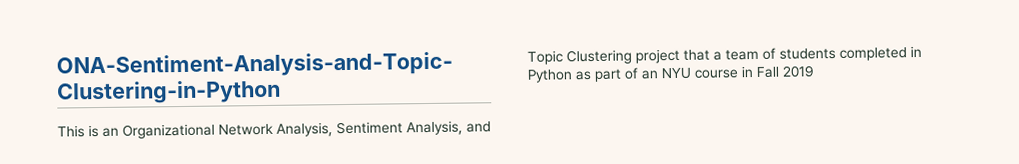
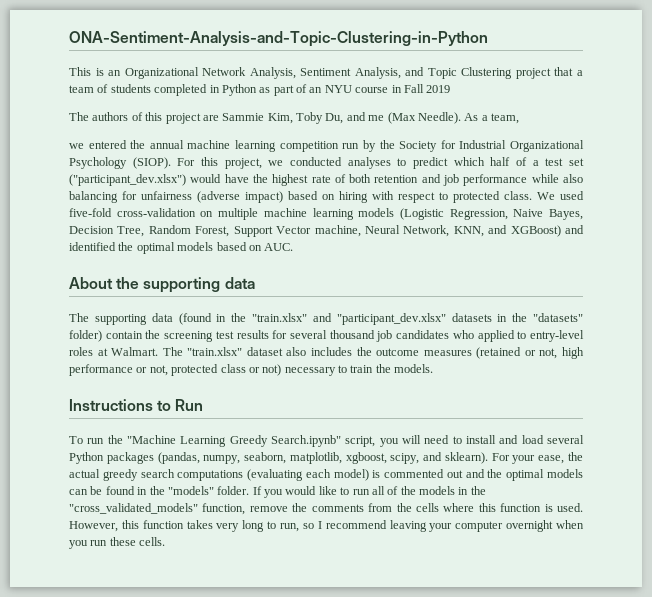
(814, 71) none -> [69,112,519,124] [69,140,585,152] [69,157,585,169] [69,174,584,186] [69,191,584,203] [69,208,583,220] [69,225,585,237] [69,242,294,254] [69,277,255,293] [69,313,583,325] [69,330,584,342] [69,347,584,359] [69,364,434,376] [69,399,204,411] [69,435,584,447] [69,452,583,464] [69,469,583,481] [69,486,486,498] [69,503,584,515] [69,520,584,532] [69,537,166,549] // The authors of this project are Sammie Kim, Toby Du, and me (Max Needle). As a team, // we entered the annual machine learning competition run by the Society for Industrial Organizational Psychology (SIOP). For this project, we conducted analyses to predict which half of a test set ("participant_dev.xlsx") would have the highest rate of both retention and job performance while also balancing for unfairness (adverse impact) based on hiring with respect to protected class. We used five-fold cross-validation on multiple machine learning models (Logistic Regression, Naive Bayes, Decision Tree, Random Forest, Support Vector machine, Neural Network, KNN, and XGBoost) and identified the optimal models based on AUC. // About the supporting data // The supporting data (found in the "train.xlsx" and "participant_dev.xlsx" datasets in the "datasets" folder) contain the screening test results for several thousand job candidates who applied to entry-level roles at Walmart. The "train.xlsx" dataset also includes the outcome measures (retained or not, high performance or not, protected class or not) necessary to train the models. // Instructions to Run // To run the "Machine Learning Greedy Search.ipynb" script, you will need to install and load several Python packages (pandas, numpy, seaborn, matplotlib, xgboost, scipy, and sklearn). For your ease, the actual greedy search computations (evaluating each model) is commented out and the optimal models can be found in the "models" folder. If you would like to run all of the models in the "cross_validated_models" function, remove the comments from the cells where this function is used. However, this function takes very long to run, so I recommend leaving your computer overnight when you run these cells.

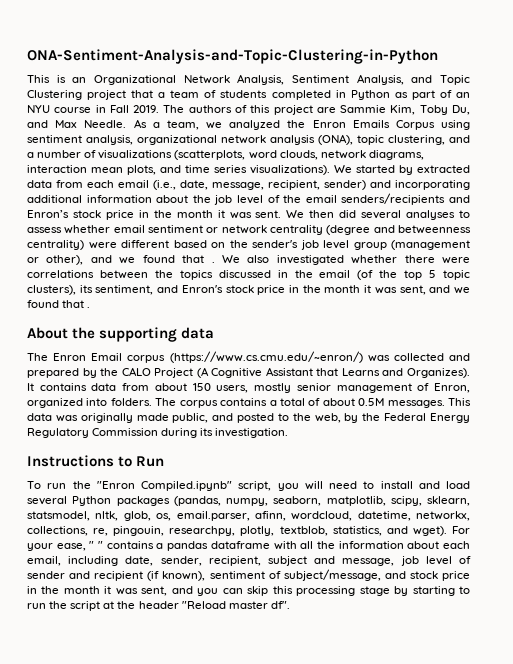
[426,85,451,93] 2019 // -> [133,105,160,113] 2019.
[368,112,461,124] me (Max Needle). -> [55,120,127,128] Max Needle.
[69,140,585,152] [69,157,585,169] [69,174,584,186] [69,191,584,203] [69,208,583,220] [69,225,585,237] [69,242,294,254] // we entered the annual machine learning competition run by the Society for Industrial Organizational Psychology (SIOP). For this project, we conducted analyses to predict which half of a test set ("participant_dev.xlsx") would have the highest rate of both retention and job performance while also balancing for unfairness (adverse impact) based on hiring with respect to protected class. We used five-fold cross-validation on multiple machine learning models (Logistic Regression, Naive Bayes, Decision Tree, Random Forest, Support Vector machine, Neural Network, KNN, and XGBoost) and identified the optimal models based on AUC. -> [205,120,470,130] [27,134,470,145] [27,150,424,160] [27,165,470,175] [27,180,470,190] [27,193,471,205] [27,210,471,220] [27,225,471,235] [27,240,470,250] [27,255,470,265] [27,270,471,280] [27,285,471,295] [27,300,91,308] we analyzed the Enron Emails Corpus using sentiment analysis, organizational network analysis (ONA), topic clustering, and a number of visualizations (scatterplots, word clouds, network diagrams, interaction mean plots, and time series visualizations). We started by extracted data from each email (i.e., date, message, recipient, sender) and incorporating additional information about the job level of the email senders/recipients and Enron’s stock price in the month it was sent. We then did several analyses to assess whether email sentiment or network centrality (degree and betweenness centrality) were different based on the sender's job level group (management or other), and we found that . We also investigated whether there were correlations between the topics discussed in the email (of the top 5 topic clusters), its sentiment, and Enron's stock price in the month it was sent, and we found that .
[94,313,583,325] [69,330,584,342] [69,347,584,359] [69,364,434,376] supporting data (found in the "train.xlsx" and "participant_dev.xlsx" datasets in the "datasets" folder) contain the screening test results for several thousand job candidates who applied to entry-level roles at Walmart. The "train.xlsx" dataset also includes the outcome measures (retained or not, high performance or not, protected class or not) necessary to train the models. -> [53,351,471,363] [27,367,470,378] [27,383,470,393] [27,398,472,408] [27,413,471,423] [27,428,289,438] Enron Email corpus (https://www.cs.cmu.edu/~enron/) was collected and prepared by the CALO Project (A Cognitive Assistant that Learns and Organizes). It contains data from about 150 users, mostly senior management of Enron, organized into folders. The corpus contains a total of about 0.5M messages. This data was originally made public, and posted to the web, by the Federal Energy Regulatory Commission during its investigation.
[127,435,341,447] "Machine Learning Greedy Search.ipynb" -> [96,481,232,491] "Enron Compiled.ipynb"
[345,452,583,464] [69,469,583,481] [69,486,486,498] [69,503,584,515] [69,520,584,532] [69,537,166,549] xgboost, scipy, and sklearn). For your ease, the actual greedy search computations (evaluating each model) is commented out and the optimal models can be found in the "models" folder. If you would like to run all of the models in the "cross_validated_models" function, remove the comments from the cells where this function is used. However, this function takes very long to run, so I recommend leaving your computer overnight when you run these cells. -> [390,496,470,506] [27,511,470,521] [27,526,470,536] [27,541,470,551] [27,556,471,566] [27,569,471,581] [27,586,470,596] [27,601,290,611] scipy, sklearn, statsmodel, nltk, glob, os, email.parser, afinn, wordcloud, datetime, networkx, collections, re, pingouin, researchpy, plotly, textblob, statistics, and wget). For your ease, " " contains a pandas dataframe with all the information about each email, including date, sender, recipient, subject and message, job level of sender and recipient (if known), sentiment of subject/message, and stock price in the month it was sent, and you can skip this processing stage by starting to run the script at the header "Reload master df".

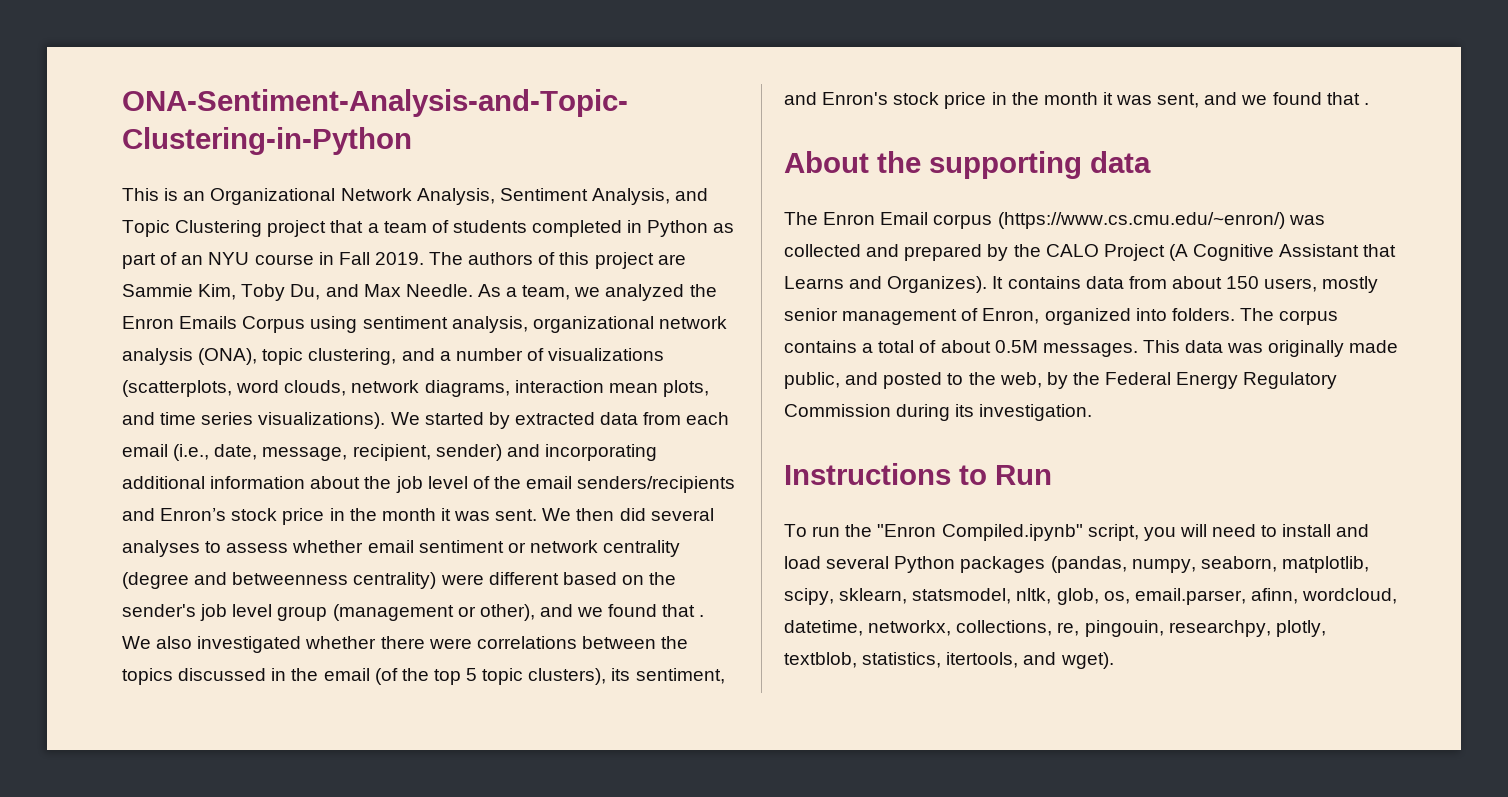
(382, 531) none -> [946,652,1019,668] itertools,
[451,526,470,534] [27,541,470,551] [27,556,471,566] [27,569,471,581] [27,586,470,596] [27,601,290,611] For your ease, " " contains a pandas dataframe with all the information about each email, including date, sender, recipient, subject and message, job level of sender and recipient (if known), sentiment of subject/message, and stock price in the month it was sent, and you can skip this processing stage by starting to run the script at the header "Reload master df". -> (1114, 660) none

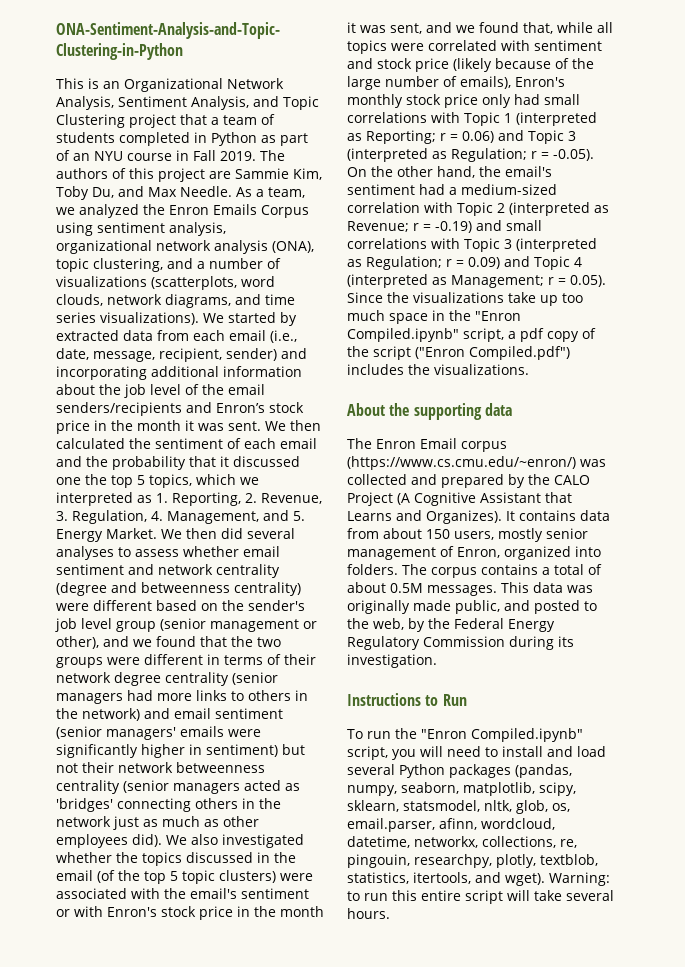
[514,380,709,397] interaction mean plots, -> (231, 301) none
(615, 514) none -> [56,438,317,449] [56,456,300,470] [56,474,259,488] [56,492,322,506] [56,510,305,524] [56,528,217,542] calculated the sentiment of each email and the probability that it discussed one the top 5 topics, which we interpreted as 1. Reporting, 2. Revenue, 3. Regulation, 4. Management, and 5. Energy Market. We then
[507,542,526,553] or -> [128,564,154,575] and
[332,604,454,621] (management -> [160,618,299,632] (senior management
[699,615,705,617] [122,636,656,653] . We also investigated whether there were correlations between -> [231,636,281,647] [56,654,316,668] [56,672,278,686] [56,690,308,704] [56,708,283,721] [56,726,261,740] [56,744,305,758] [56,762,265,773] [56,780,300,794] [56,798,281,812] [56,816,259,830] [56,834,304,848] [56,852,112,863] the two groups were different in terms of their network degree centrality (senior managers had more links to others in the network) and email sentiment (senior managers' emails were significantly higher in sentiment) but not their network betweenness centrality (senior managers acted as 'bridges' connecting others in the network just as much as other employees did). We also investigated whether
[528,668,725,685] [784,92,817,105] clusters), its sentiment, and -> [219,870,313,883] [56,888,309,899] [56,906,103,917] clusters) were associated with the email's sentiment or with
[1326,92,1369,105] that . -> [523,22,613,34] [347,40,602,54] [347,58,594,72] [347,76,565,90] [347,94,580,108] [347,112,597,126] [347,130,576,144] [347,148,594,162] [347,166,552,178] [347,184,557,195] [347,202,609,216] [347,220,542,233] [347,238,597,252] [347,256,582,270] [347,274,606,288] [347,292,583,306] [347,310,521,324] [347,328,596,342] [347,346,570,360] [347,364,529,375] that, while all topics were correlated with sentiment and stock price (likely because of the large number of emails), Enron's monthly stock price only had small correlations with Topic 1 (interpreted as Reporting; r = 0.06) and Topic 3 (interpreted as Regulation; r = -0.05). On the other hand, the email's sentiment had a medium-sized correlation with Topic 2 (interpreted as Revenue; r = -0.19) and small correlations with Topic 3 (interpreted as Regulation; r = 0.09) and Topic 4 (interpreted as Management; r = 0.05). Since the visualizations take up too much space in the "Enron Compiled.ipynb" script, a pdf copy of the script ("Enron Compiled.pdf") includes the visualizations.
(1114, 660) none -> [549,872,610,886] [347,890,614,904] [347,908,390,919] Warning: to run this entire script will take several hours.

